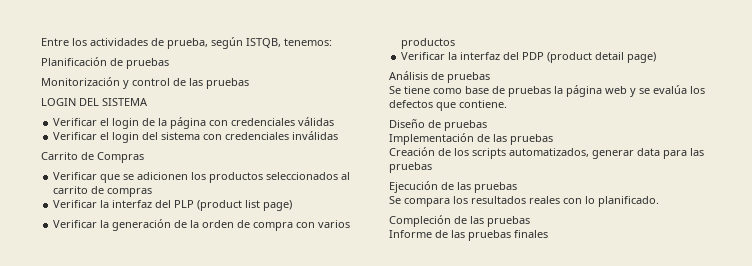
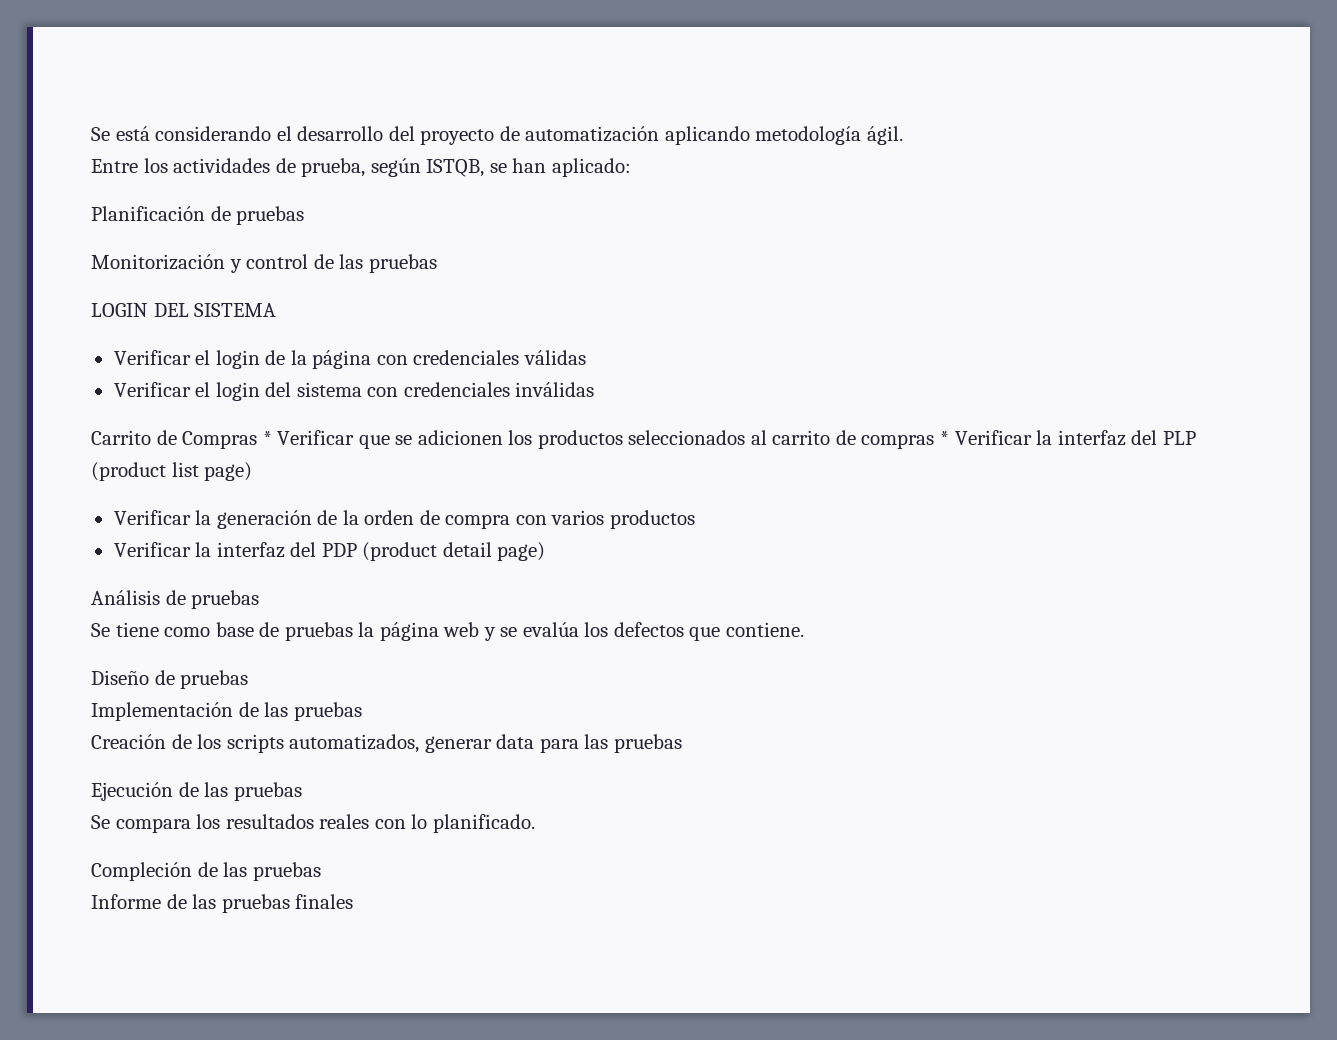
(41, 42) none -> [91,126,903,145] Se está considerando el desarrollo del proyecto de automatización aplicando metodología ágil. //
[284,38,332,46] tenemos: -> [489,158,631,177] se han aplicado:
(144, 157) // -> [262,431,272,445] *
(153, 192) // -> [940,431,950,445] *

